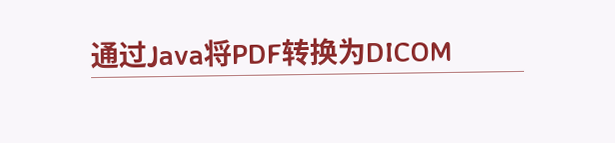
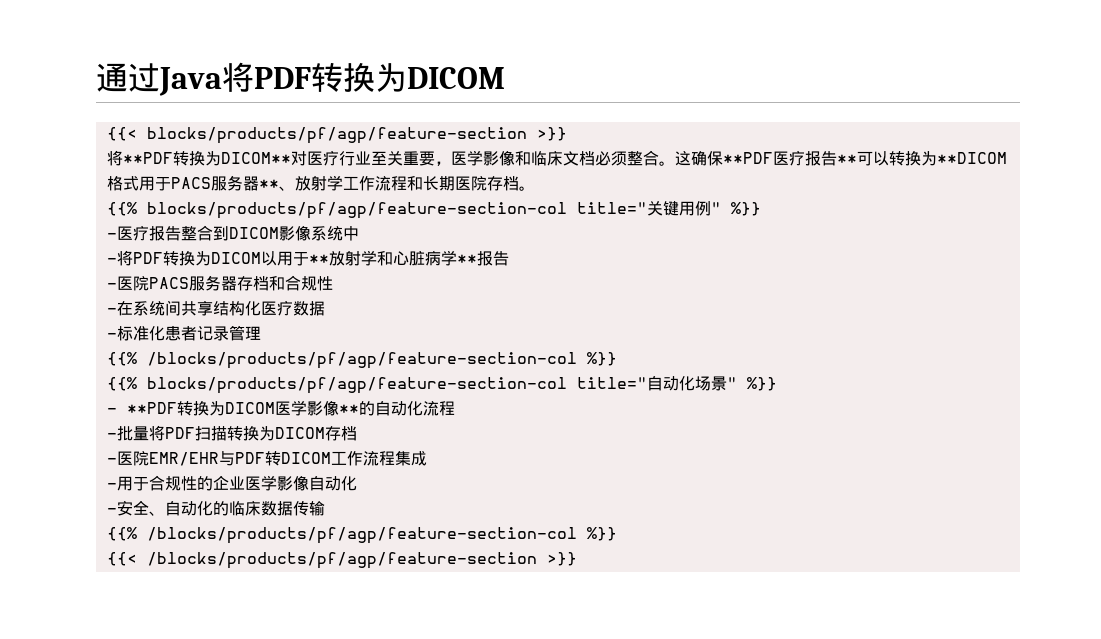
(453, 52) none -> [107,127,568,144] [107,150,1008,166] [107,175,536,191] [107,201,762,219] [107,225,360,241] [107,250,510,266] [107,275,334,291] [107,300,326,316] [107,325,262,341] [107,352,618,369] [107,376,778,394] [107,400,456,416] [107,425,358,441] [107,451,428,466] [107,475,358,491] [107,500,326,516] [107,527,618,544] [107,552,578,569] // {{< blocks/products/pf/agp/feature-section >}} // 将**PDF转换为DICOM**对医疗行业至关重要，医学影像和临床文档必须整合。这确保**PDF医疗报告**可以转换为**DICOM格式用于PACS服务器**、放射学工作流程和长期医院存档。 // {{% blocks/products/pf/agp/feature-section-col title="关键用例" %}} // -医疗报告整合到DICOM影像系统中 // -将PDF转换为DICOM以用于**放射学和心脏病学**报告 // -医院PACS服务器存档和合规性 // -在系统间共享结构化医疗数据 // -标准化患者记录管理 // {{% /blocks/products/pf/agp/feature-section-col %}} // {{% blocks/products/pf/agp/feature-section-col title="自动化场景" %}} // - **PDF转换为DICOM医学影像**的自动化流程 // -批量将PDF扫描转换为DICOM存档 // -医院EMR/EHR与PDF转DICOM工作流程集成 // -用于合规性的企业医学影像自动化 // -安全、自动化的临床数据传输 // {{% /blocks/products/pf/agp/feature-section-col %}} // {{< /blocks/products/pf/agp/feature-section >}}

